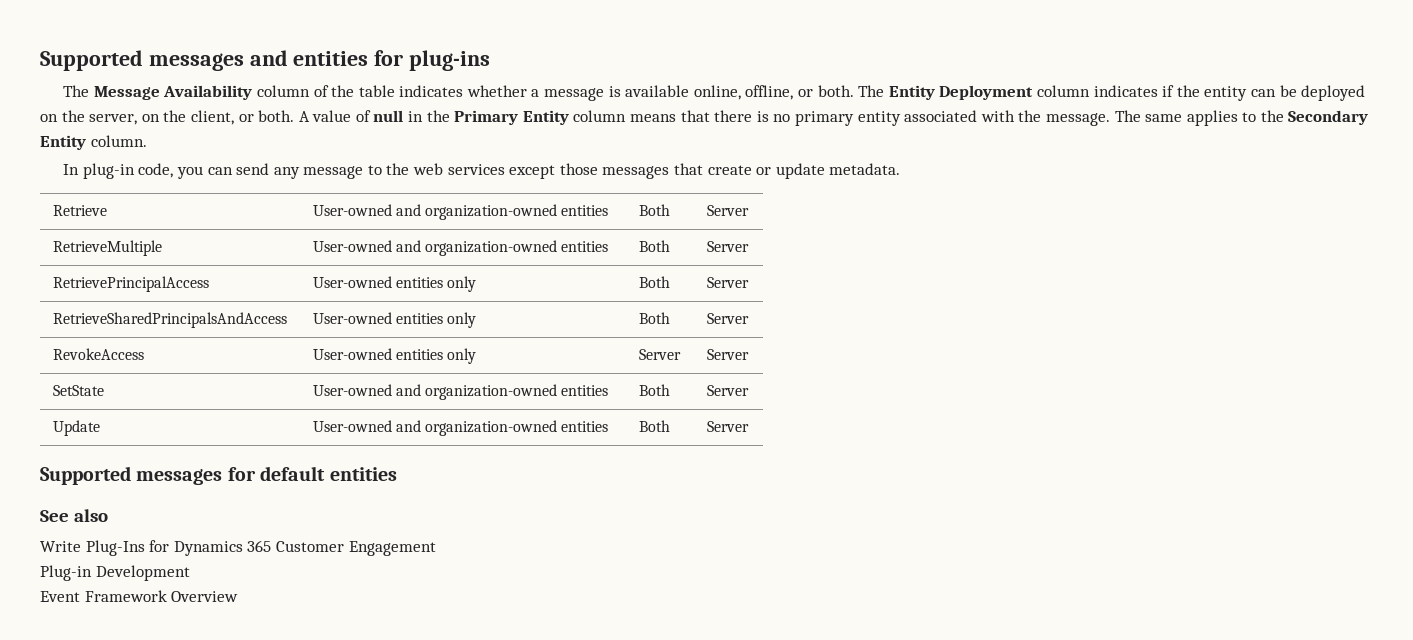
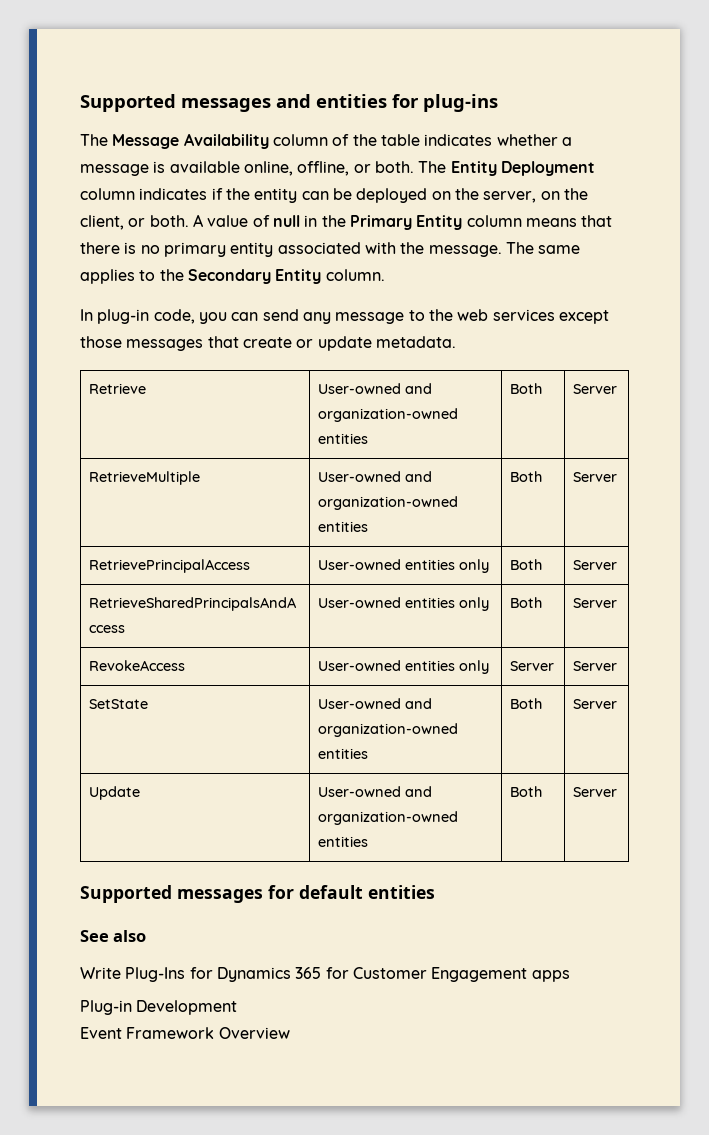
(272, 546) none -> [325,967,349,979] for
(436, 548) none -> [531,970,570,982] apps

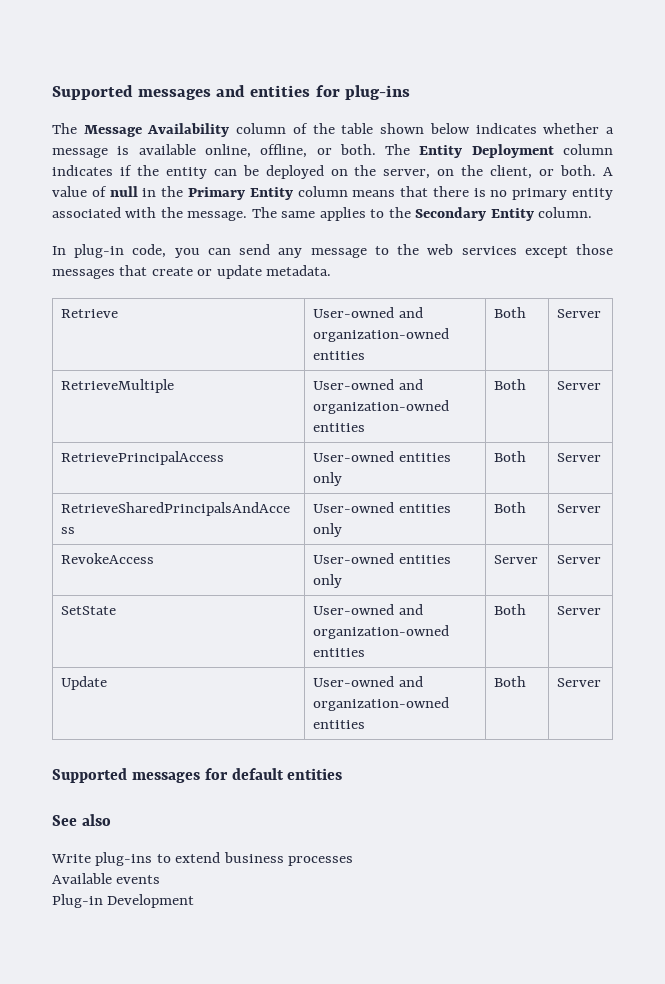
(420, 140) none -> [380,123,470,134] shown below
[125,967,570,982] Plug-Ins for Dynamics 365 for Customer Engagement apps -> [95,852,354,866] [52,873,161,884] plug-ins to extend business processes // Available events
[80,1027,290,1039] // Event Framework Overview -> (195, 901) none

